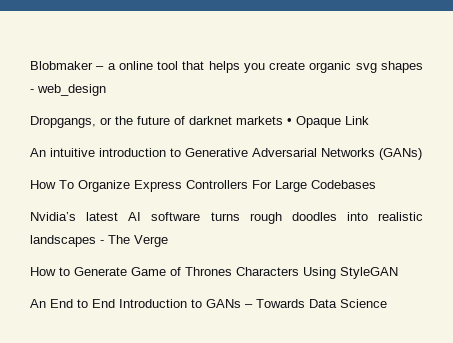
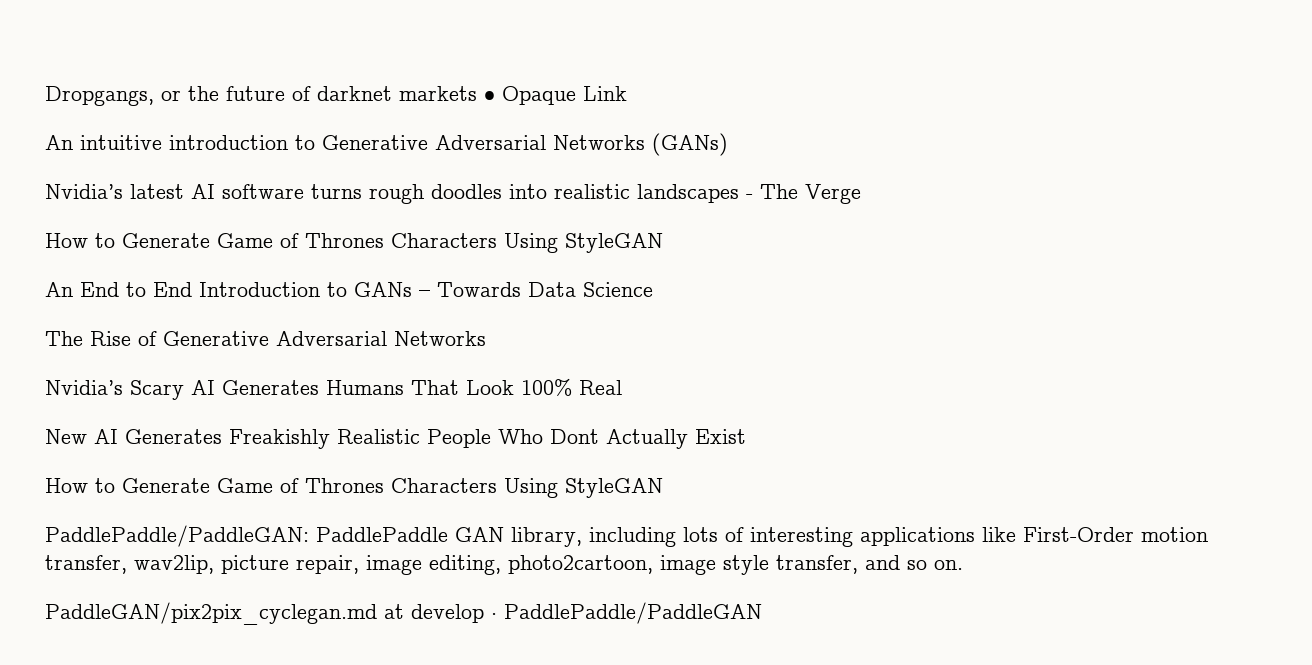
[30,61,423,73] [30,84,106,96] Blobmaker – a online tool that helps you create organic svg shapes - web_design // -> (45, 96) none
[30,180,376,192] // How To Organize Express Controllers For Large Codebases -> (728, 144) none
(387, 303) none -> [45,331,486,346] [45,378,622,400] [45,429,746,449] [45,478,663,498] [45,525,1208,547] [45,555,963,575] [45,602,762,625] // The Rise of Generative Adversarial Networks // Nvidia’s Scary AI Generates Humans That Look 100% Real // New AI Generates Freakishly Realistic People Who Dont Actually Exist // How to Generate Game of Thrones Characters Using StyleGAN // PaddlePaddle/PaddleGAN: PaddlePaddle GAN library, including lots of interesting applications like First-Order motion transfer, wav2lip, picture repair, image editing, photo2cartoon, image style transfer, and so on. // PaddleGAN/pix2pix_cyclegan.md at develop · PaddlePaddle/PaddleGAN

